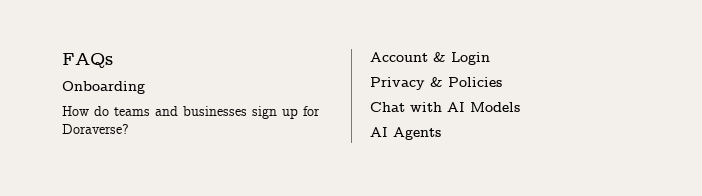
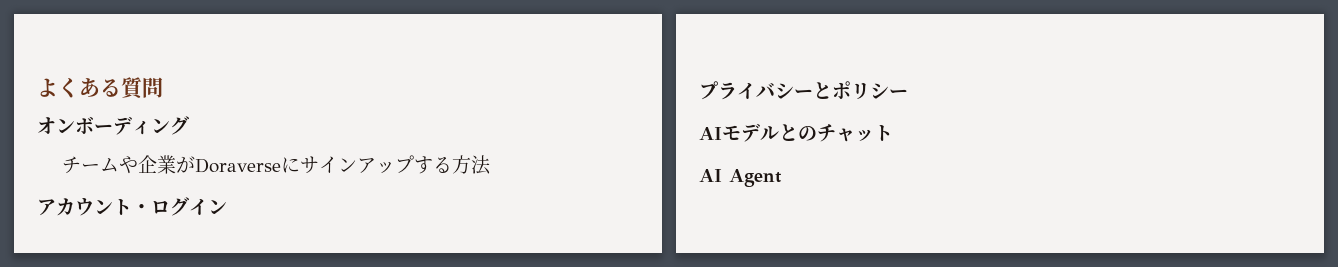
[62,53,113,68] [62,81,145,94] [62,106,320,119] [62,124,129,134] [370,52,490,65] [370,77,502,90] [370,102,520,112] [370,127,441,140] FAQs // Onboarding // How do teams and businesses sign up for Doraverse? // Account & Login // Privacy & Policies // Chat with AI Models // AI Agents -> [37,77,163,100] [37,116,189,135] [62,155,492,175] [37,197,227,216] [699,81,908,100] [699,123,893,142] [699,169,782,187] よくある質問 // オンボーディング // チームや企業がDoraverseにサインアップする方法 // アカウント・ログイン // プライバシーとポリシー // AIモデルとのチャット // AI Agent

